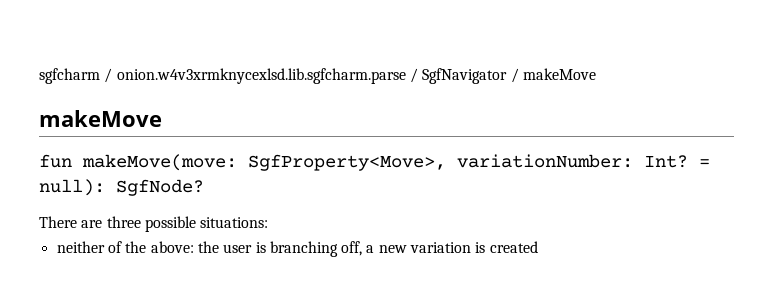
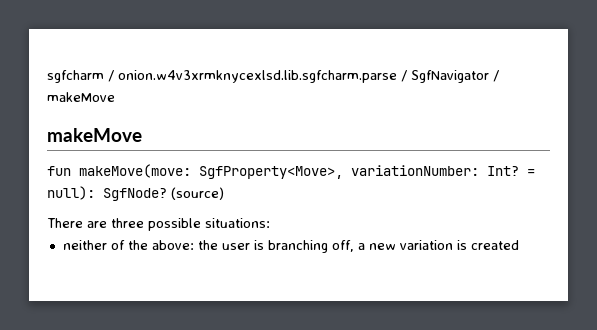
(204, 187) none -> [171,187,224,200] (source)

